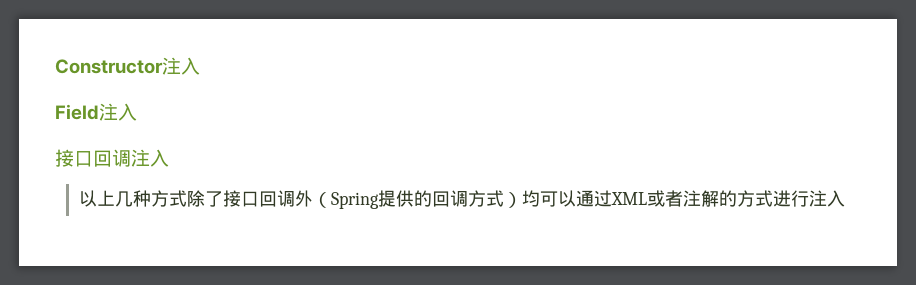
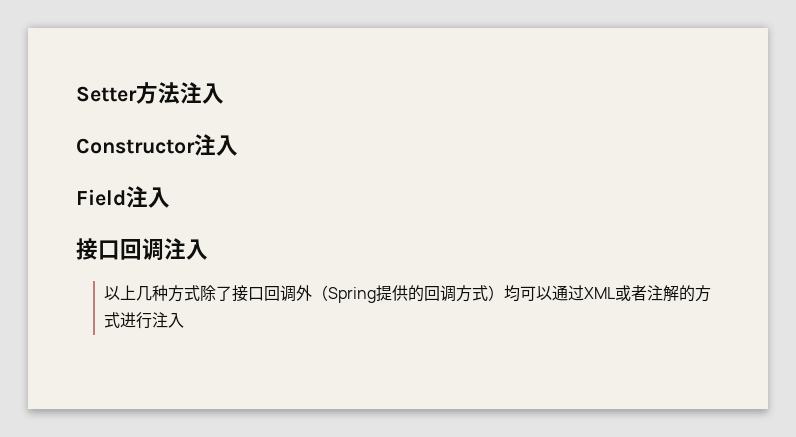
(55, 66) none -> [76,82,224,104] Setter方法注入 //

